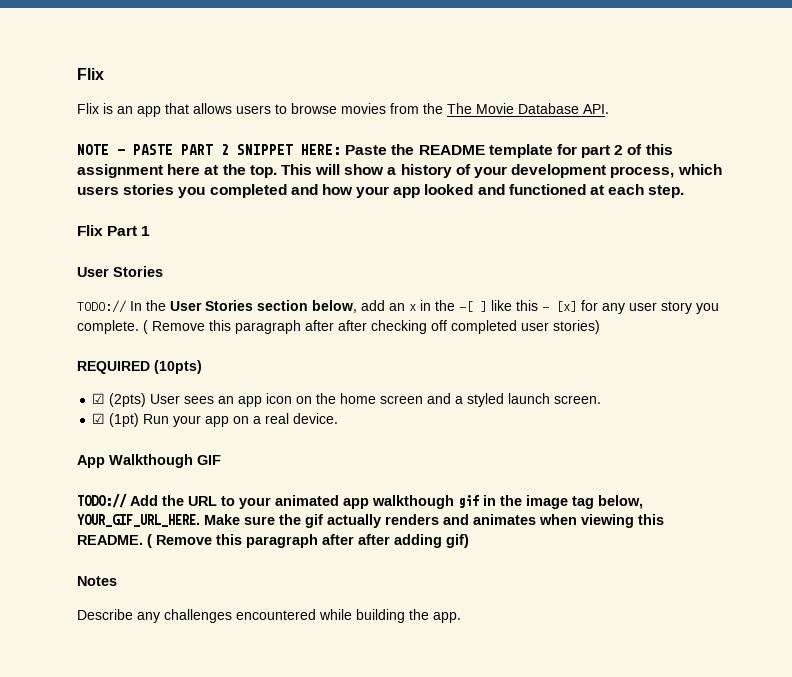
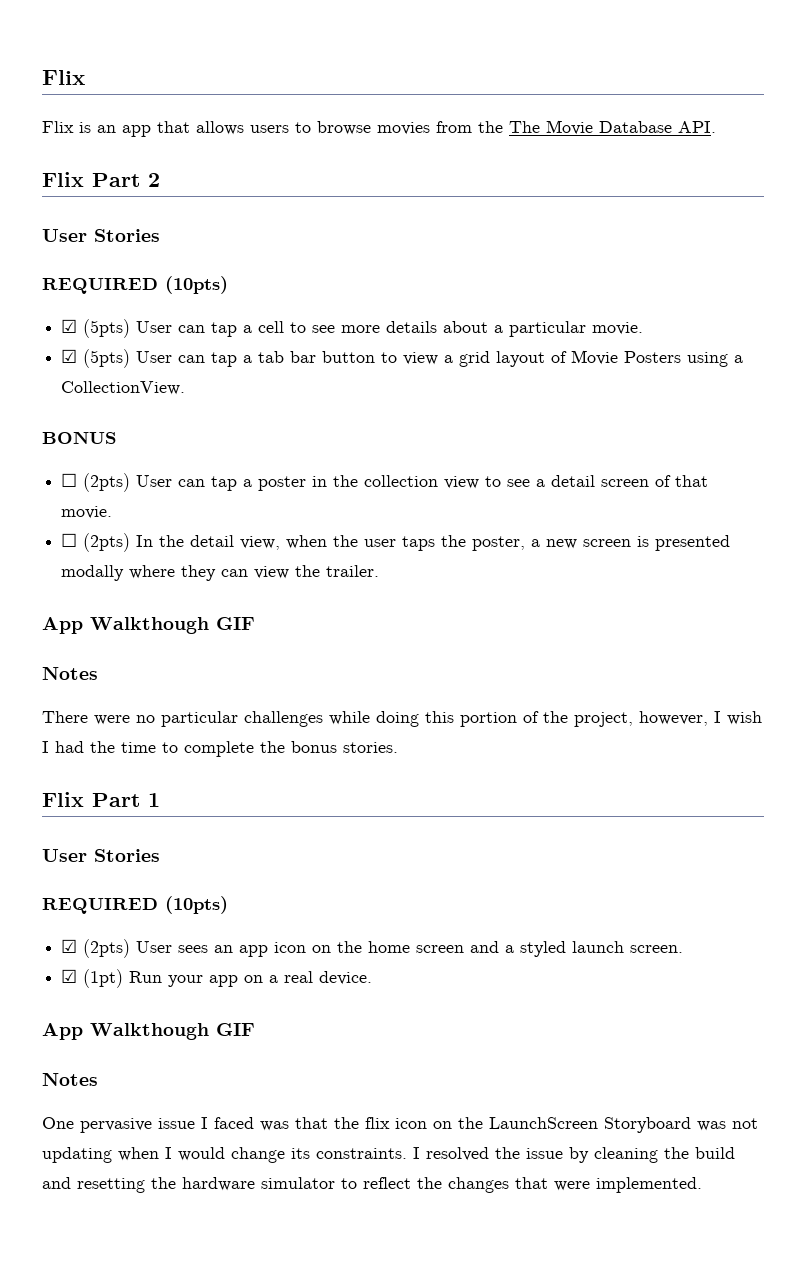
[77,144,673,158] [77,164,722,178] [77,184,685,198] NOTE - PASTE PART 2 SNIPPET HERE: Paste the README template for part 2 of this assignment here at the top. This will show a history of your development process, which users stories you completed and how your app looked and functioned at each step. -> [42,172,160,187] [42,229,160,242] [42,276,228,294] [61,319,644,338] [61,349,744,368] [61,381,186,395] [42,431,116,444] [61,473,709,492] [61,506,113,519] [61,533,731,552] [61,565,380,581] [42,617,255,634] [42,667,98,680] [42,711,762,727] [42,741,398,757] Flix Part 2 // User Stories // REQUIRED (10pts) // ☑ (5pts) User can tap a cell to see more details about a particular movie. // ☑ (5pts) User can tap a tab bar button to view a grid layout of Movie Posters using a CollectionView. // BONUS // ☐ (2pts) User can tap a poster in the collection view to see a detail screen of that movie. // ☐ (2pts) In the detail view, when the user taps the poster, a new screen is presented modally where they can view the trailer. // App Walkthough GIF // Notes // There were no particular challenges while doing this portion of the project, however, I wish I had the time to complete the bonus stories.
[77,300,719,314] [77,320,600,334] // TODO:// In the User Stories section below, add an x in the -[ ] like this - [x] for any user story you complete. ( Remove this paragraph after after checking off completed user stories) -> (160, 855) none
[77,493,643,509] [77,514,664,528] [77,534,469,548] [77,576,117,586] [77,609,461,623] TODO:// Add the URL to your animated app walkthough gif in the image tag below, YOUR_GIF_URL_HERE. Make sure the gif actually renders and animates when viewing this README. ( Remove this paragraph after after adding gif) // Notes // Describe any challenges encountered while building the app. -> [42,1073,98,1086] [42,1117,758,1133] [42,1147,735,1163] [42,1177,702,1193] Notes // One pervasive issue I faced was that the flix icon on the LaunchScreen Storyboard was not updating when I would change its constraints. I resolved the issue by cleaning the build and resetting the hardware simulator to reflect the changes that were implemented.

